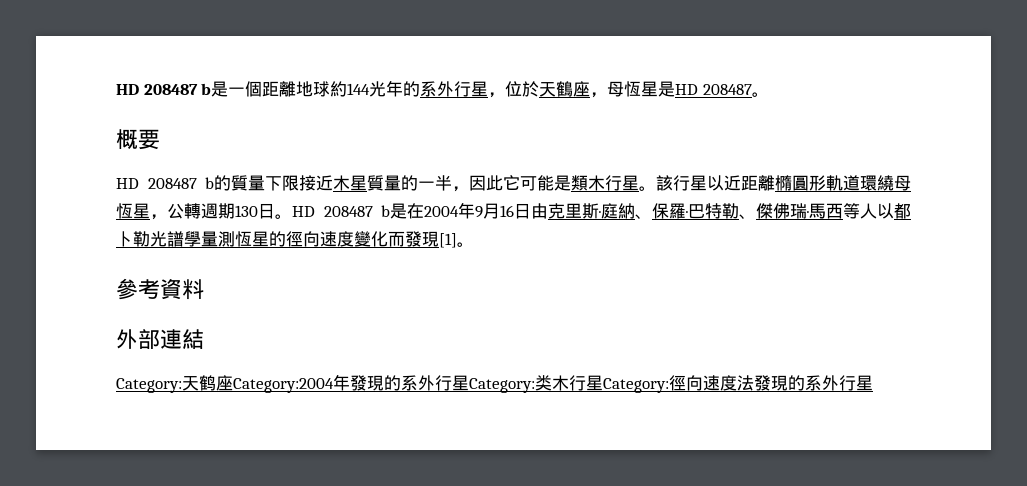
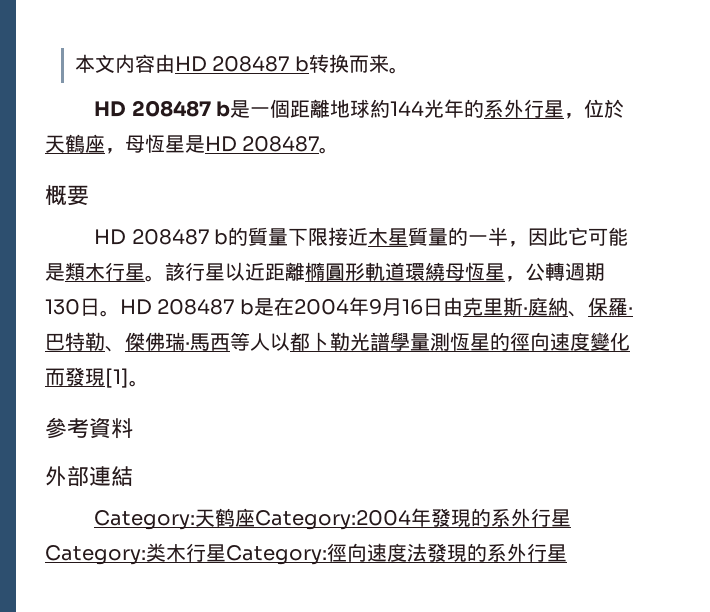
(116, 89) none -> [75,54,409,74] 本文内容由HD 208487 b转换而来。 //

